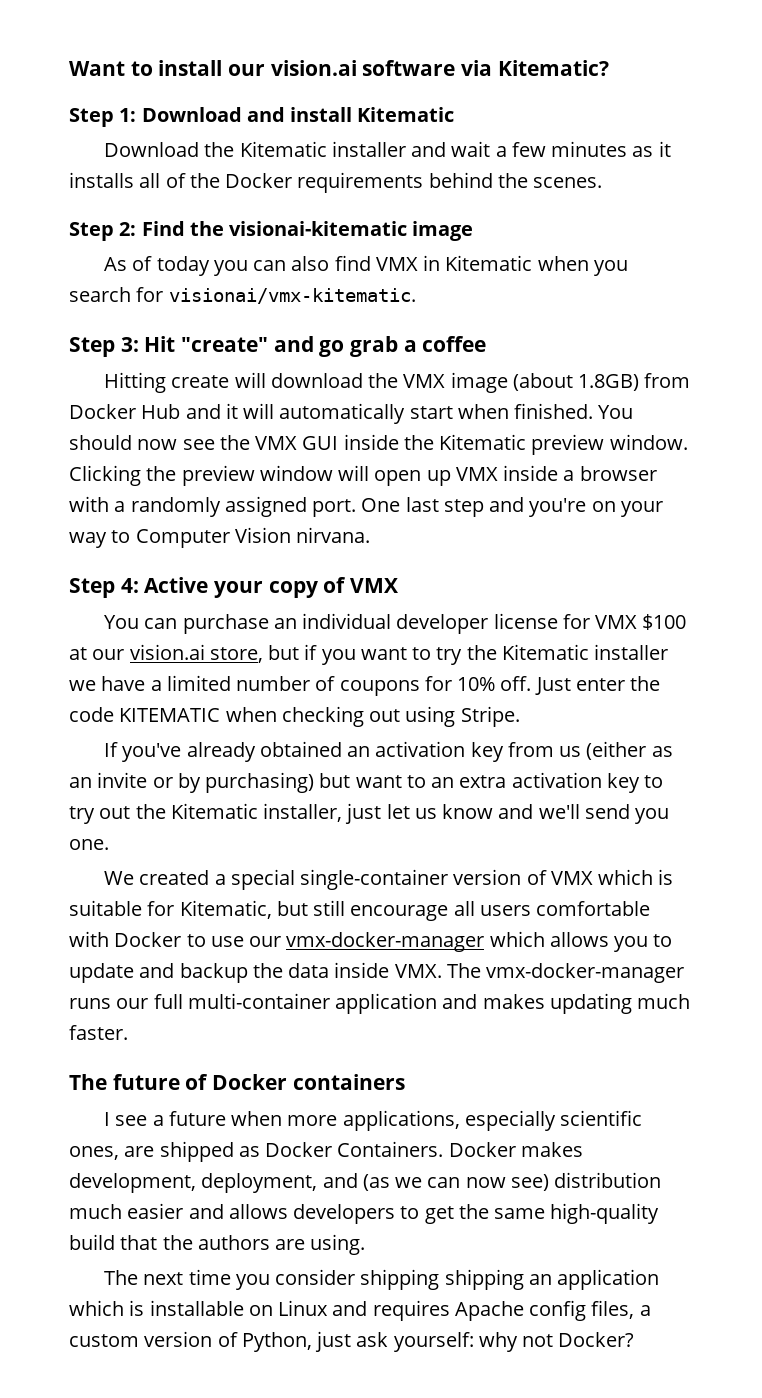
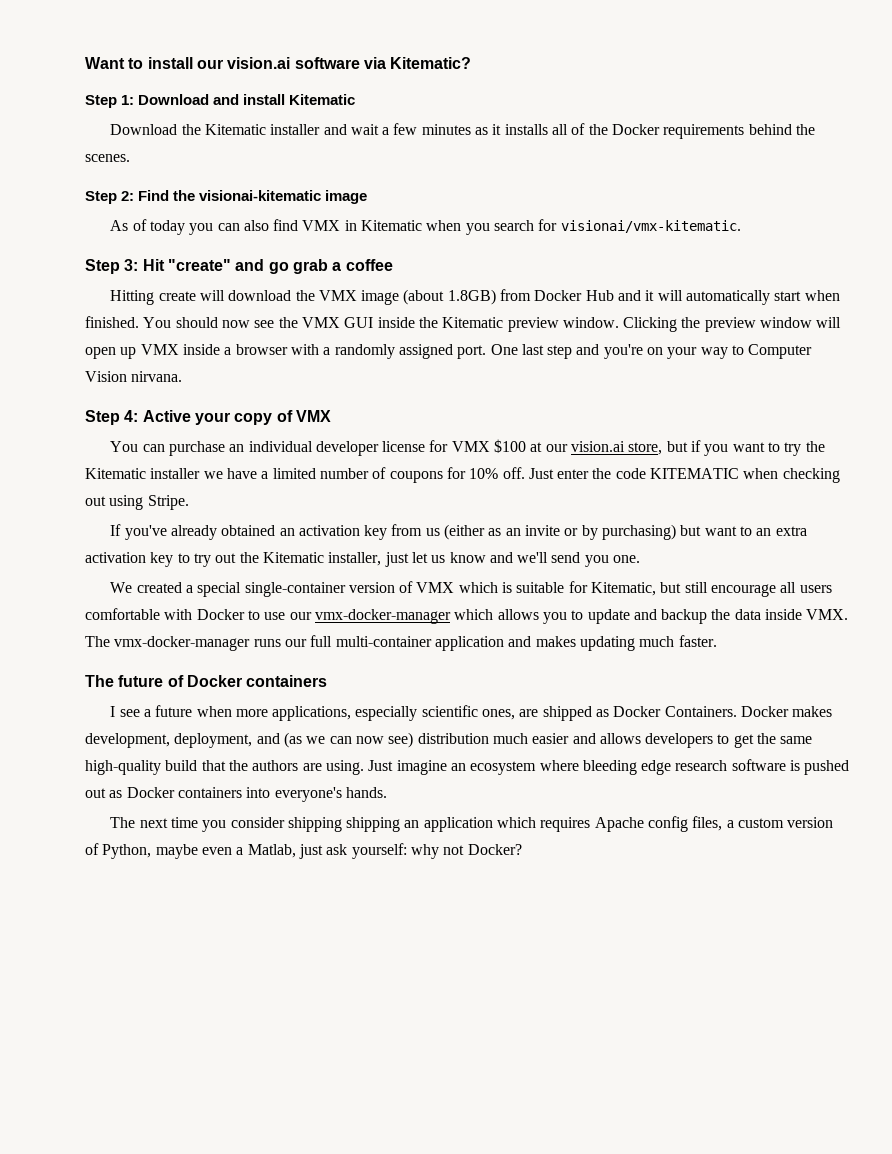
(366, 1244) none -> [368,759,850,775] [85,787,387,802] Just imagine an ecosystem where bleeding edge research software is pushed out as Docker containers into everyone's hands.
[129,1300,368,1316] is installable on Linux and -> (537, 822) none
(312, 1342) none -> [155,844,296,859] maybe even a Matlab,

